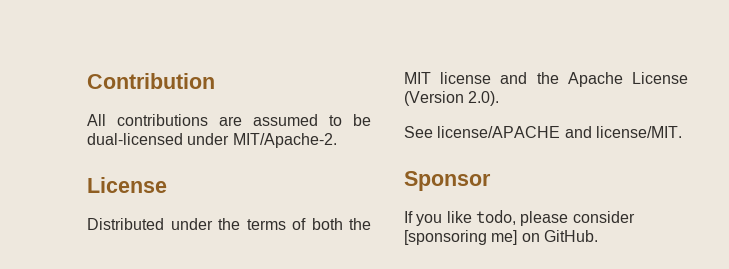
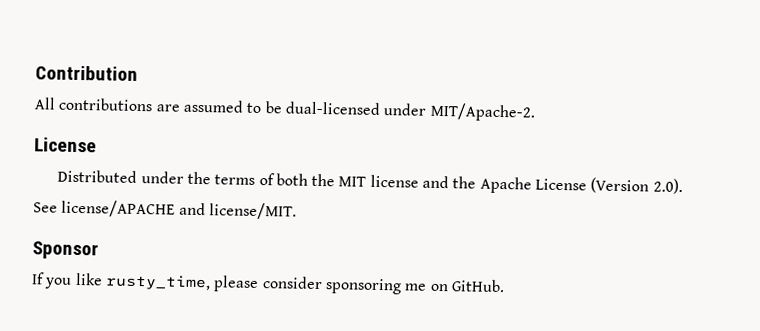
[475,210,516,225] todo, -> [104,274,211,291] rusty_time,
[404,230,518,245] [sponsoring me] -> [324,278,428,295] sponsoring me

